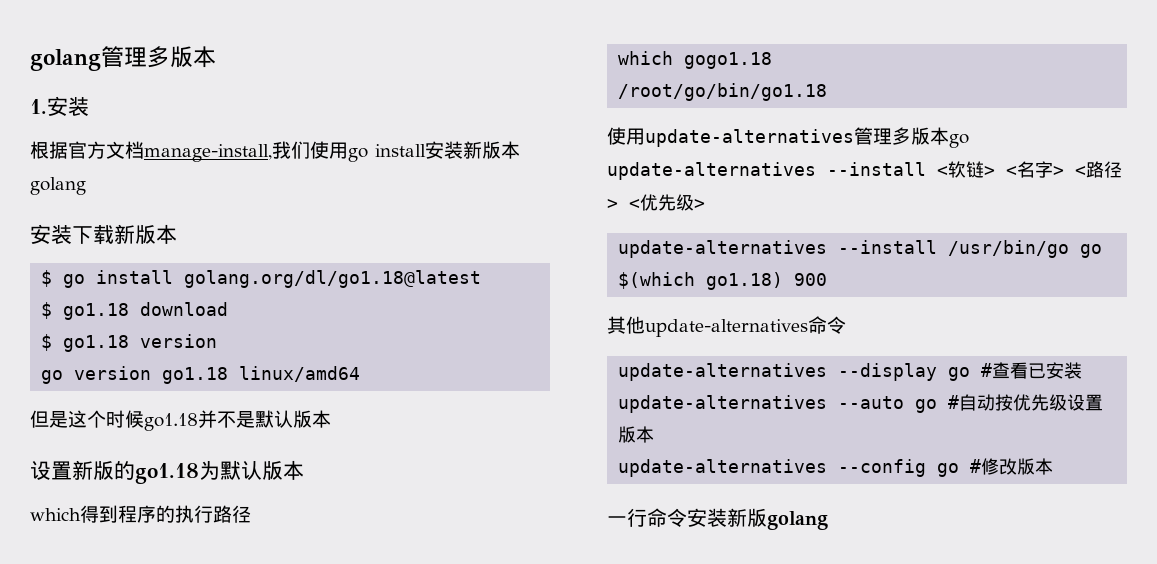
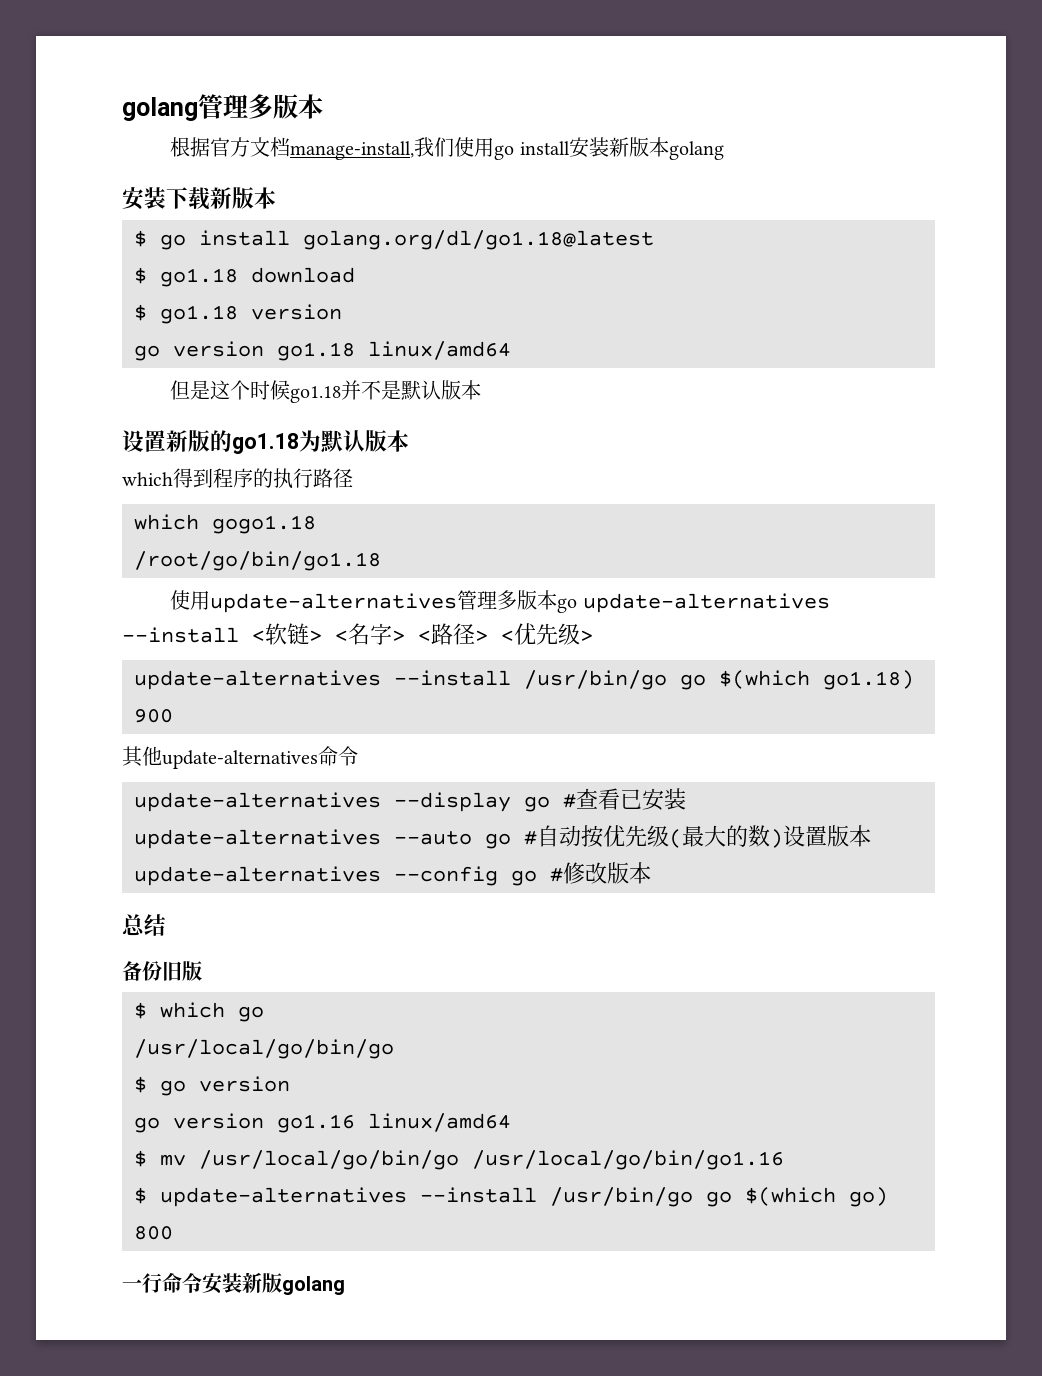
[30,96,89,116] // 1.安装 -> (323, 106) none
(1068, 402) none -> [669,825,783,848] (最大的数)
(1054, 466) none -> [122,914,166,936] [122,961,202,981] [134,1002,264,1022] [134,1039,394,1059] [134,1076,290,1096] [134,1113,511,1133] [134,1150,784,1170] [134,1187,888,1207] [134,1226,173,1240] // 总结 // 备份旧版 // $ which go // /usr/local/go/bin/go // $ go version // go version go1.16 linux/amd64 // $ mv /usr/local/go/bin/go /usr/local/go/bin/go1.16 // $ update-alternatives --install /usr/bin/go go $(which go) 800

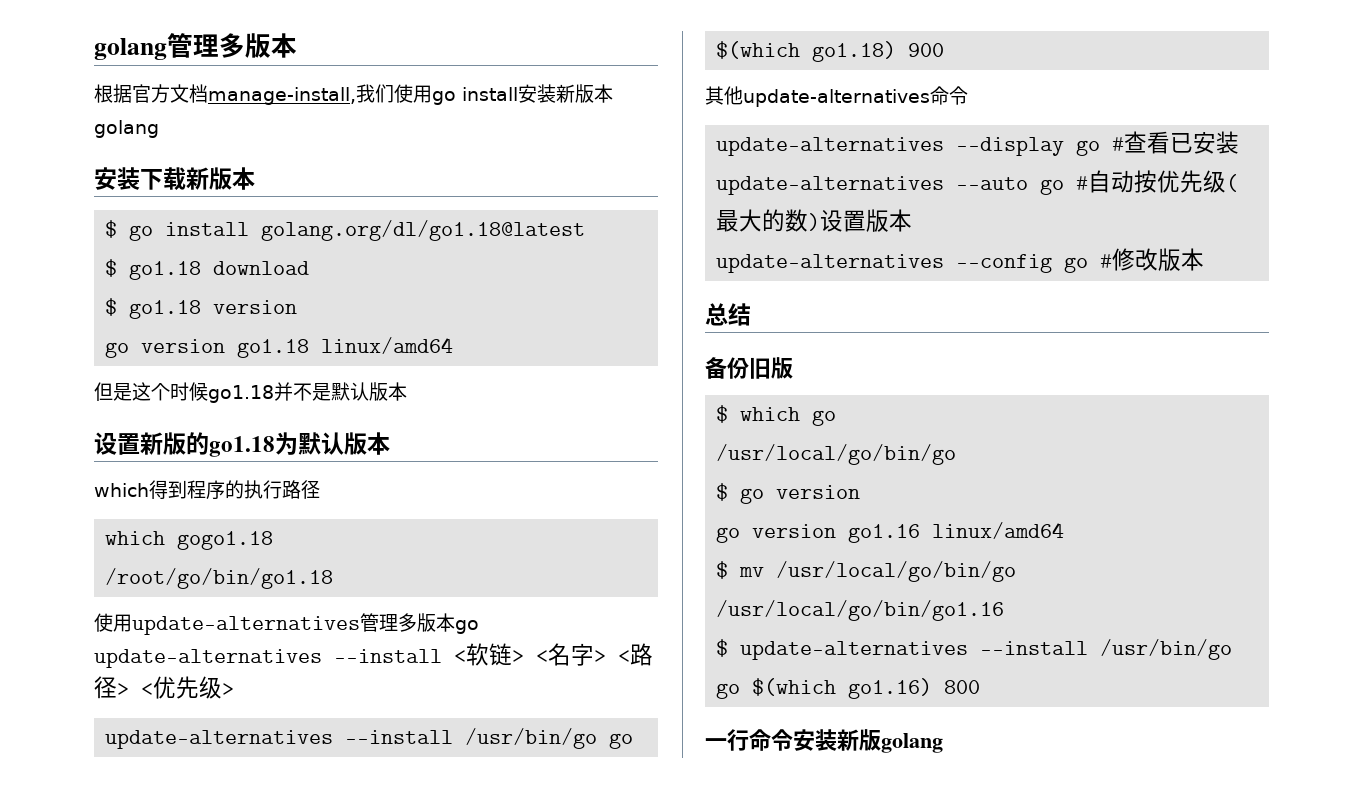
[849,1187,888,1207] go) -> [848,678,933,699] go1.16)

